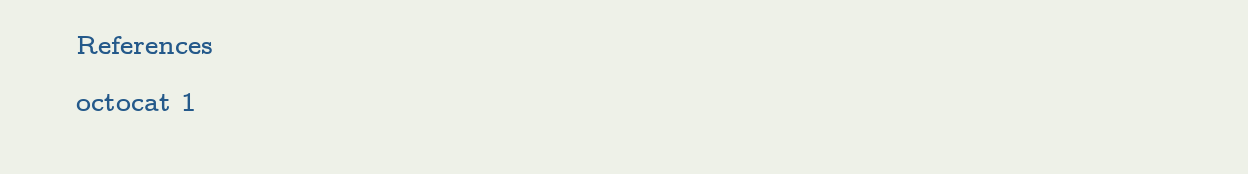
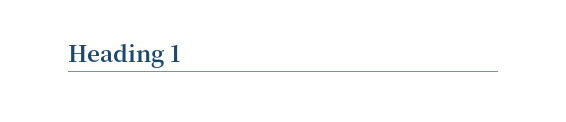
[76,36,213,54] [76,94,171,111] References // octocat -> [68,44,164,68] Heading

